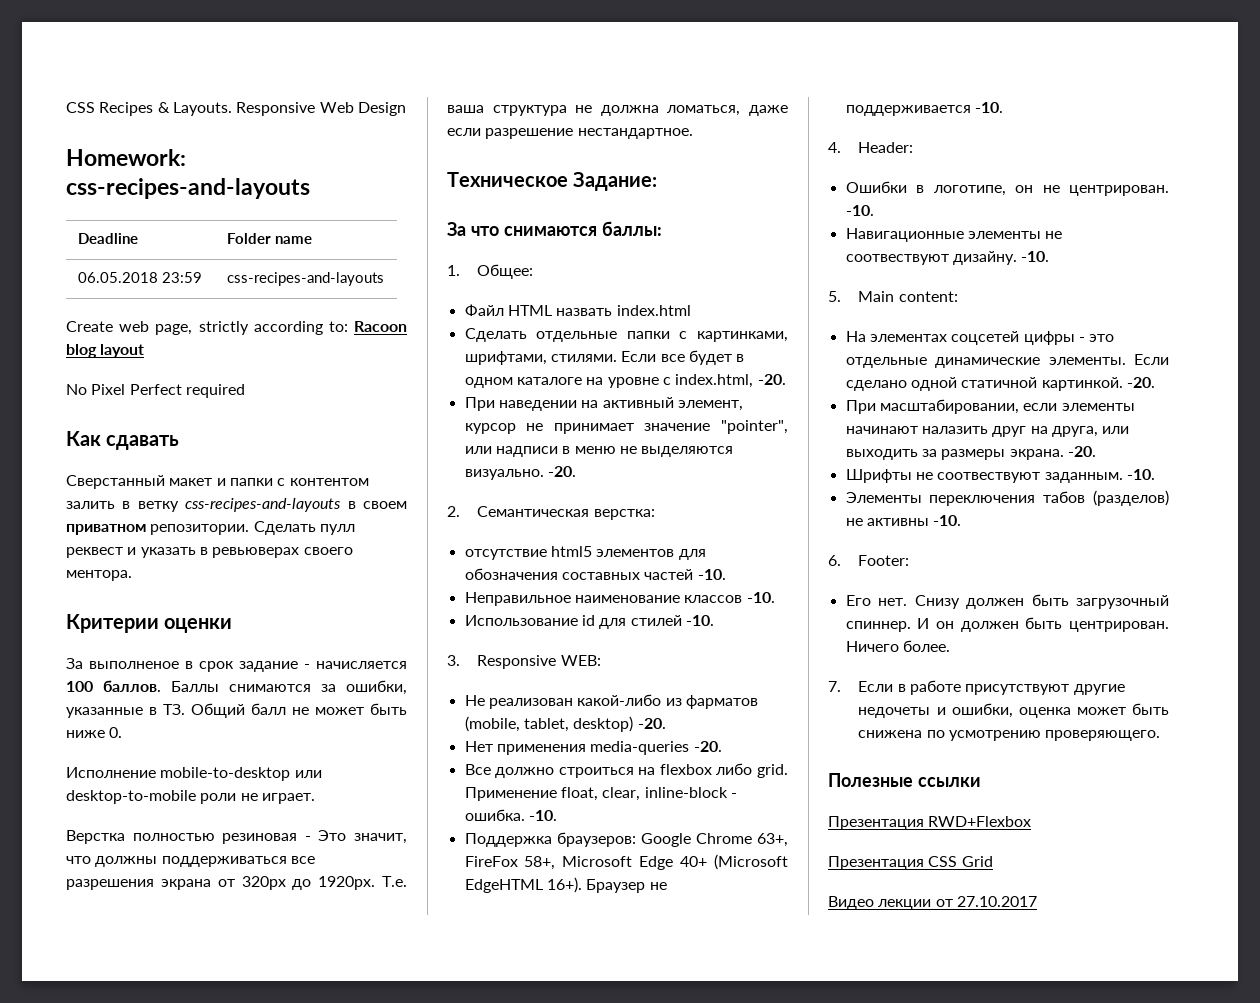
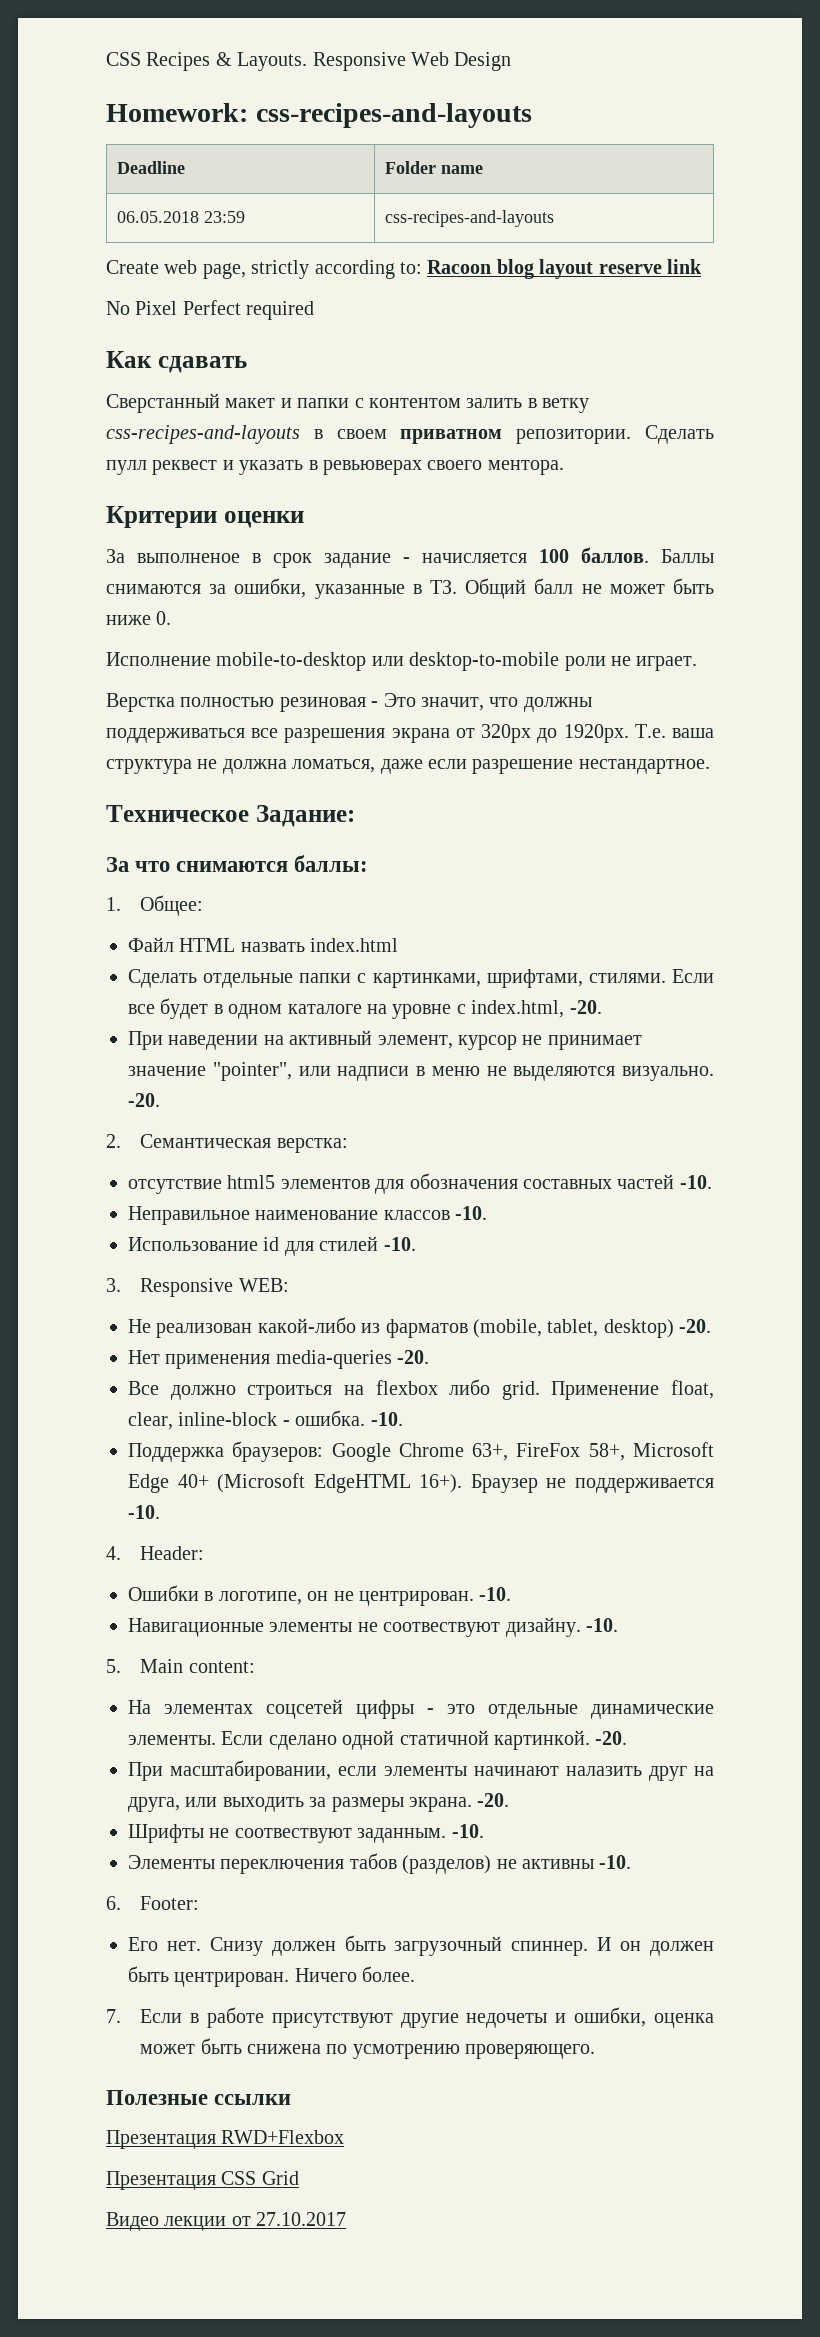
(145, 351) none -> [598,259,702,274] reserve link

